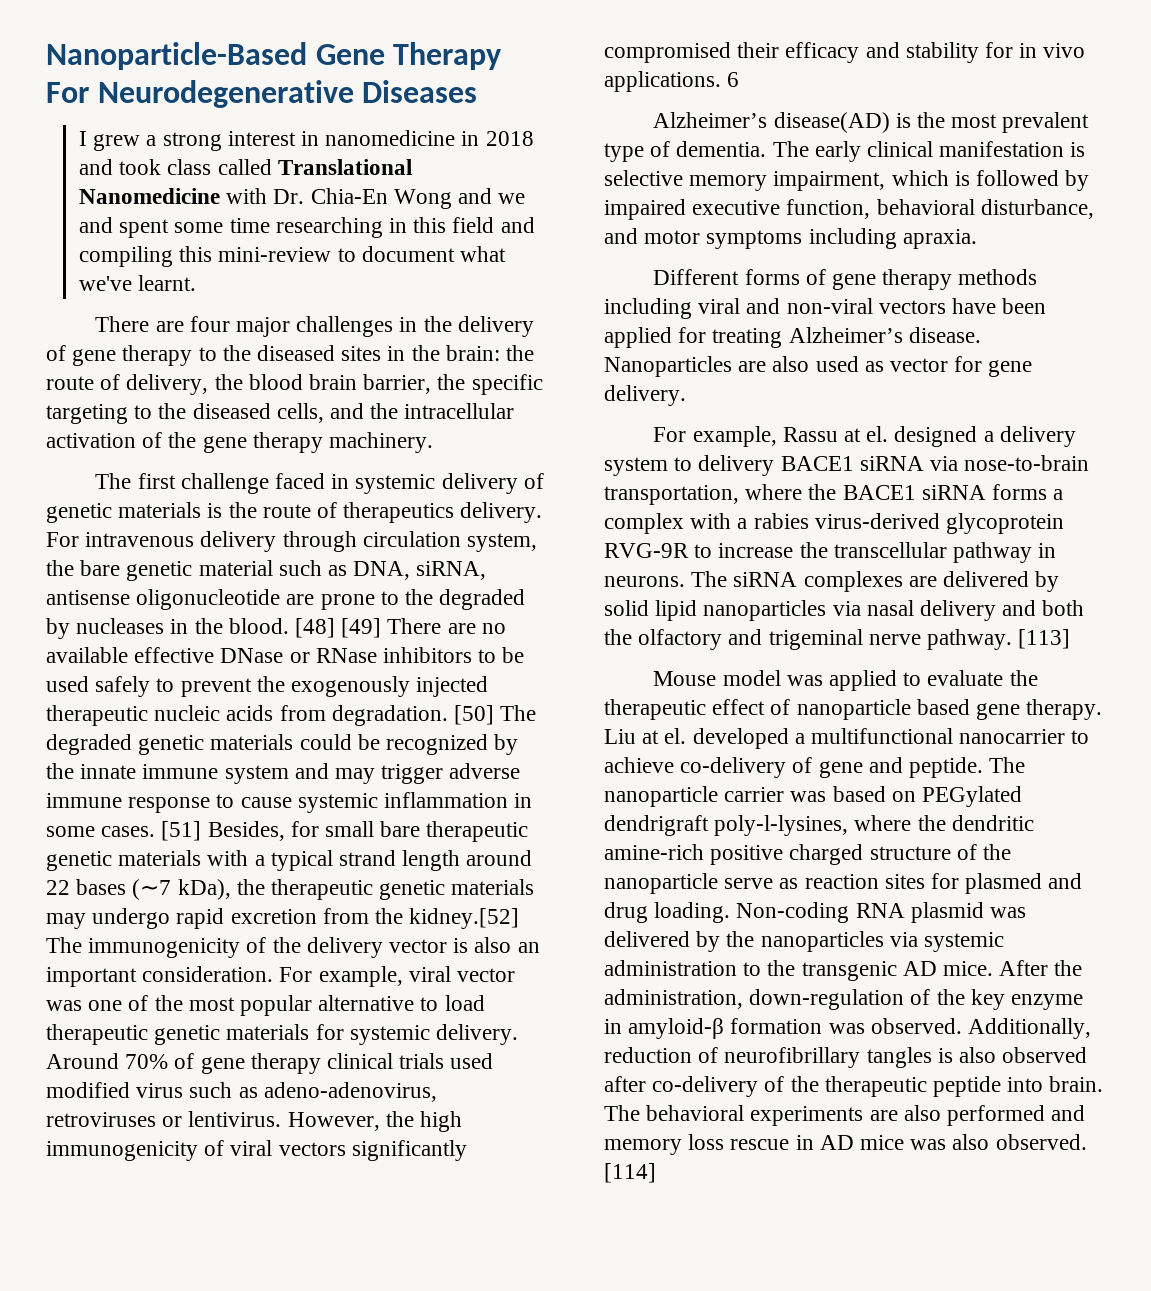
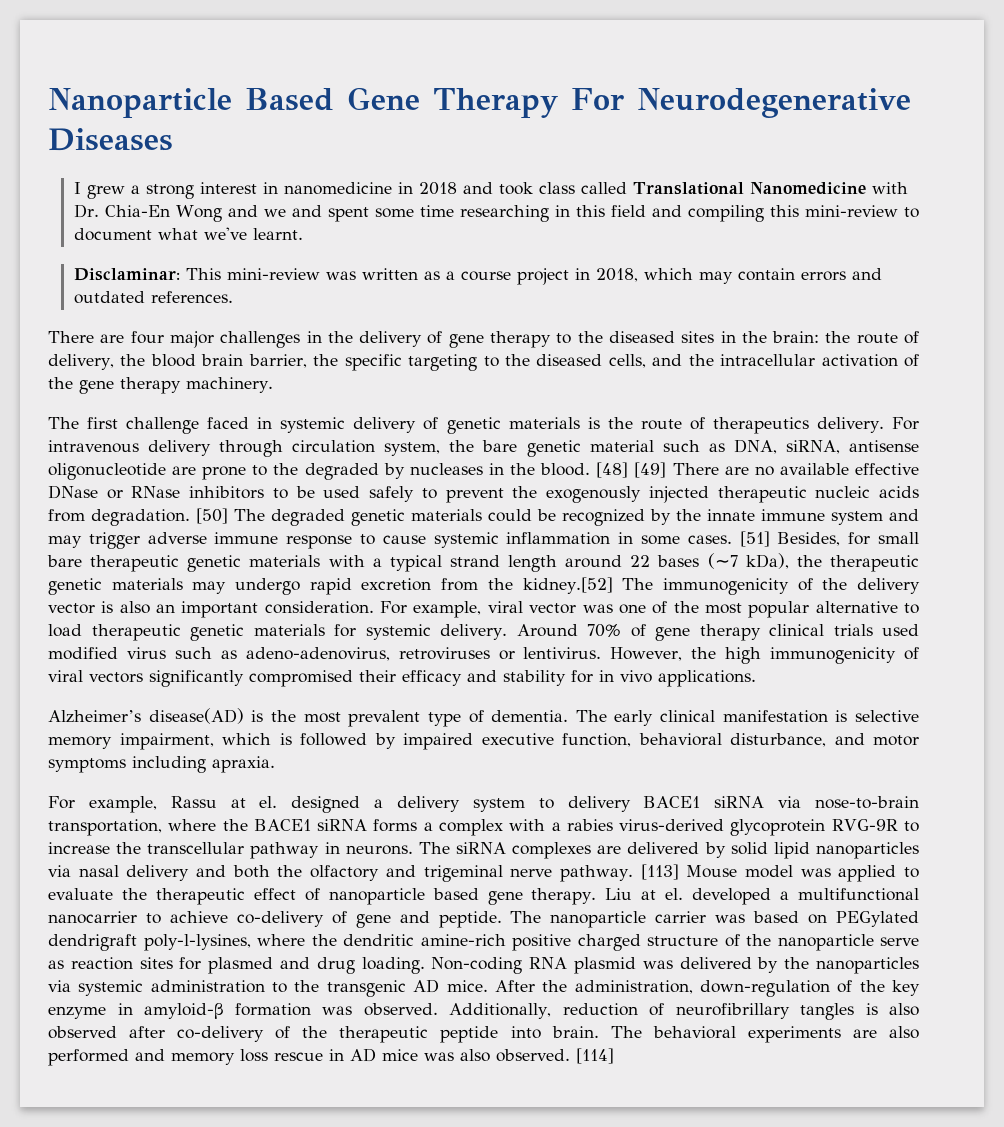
[46,42,307,70] Nanoparticle-Based -> [48,88,334,118] Nanoparticle Based
(197, 283) none -> [73,268,882,285] [73,291,233,304] // Disclaminar: This mini-review was written as a course project in 2018, which may contain errors and outdated references.
[727,72,740,87] 6 -> (756, 678) none
[653,269,1038,290] [604,298,1047,319] [604,327,981,348] [604,356,1033,377] [604,385,686,406] // Different forms of gene therapy methods including viral and non-viral vectors have been applied for treating Alzheimer’s disease. Nanoparticles are also used as vector for gene delivery. -> (275, 764) none
(1071, 639) // -> (679, 872) none

